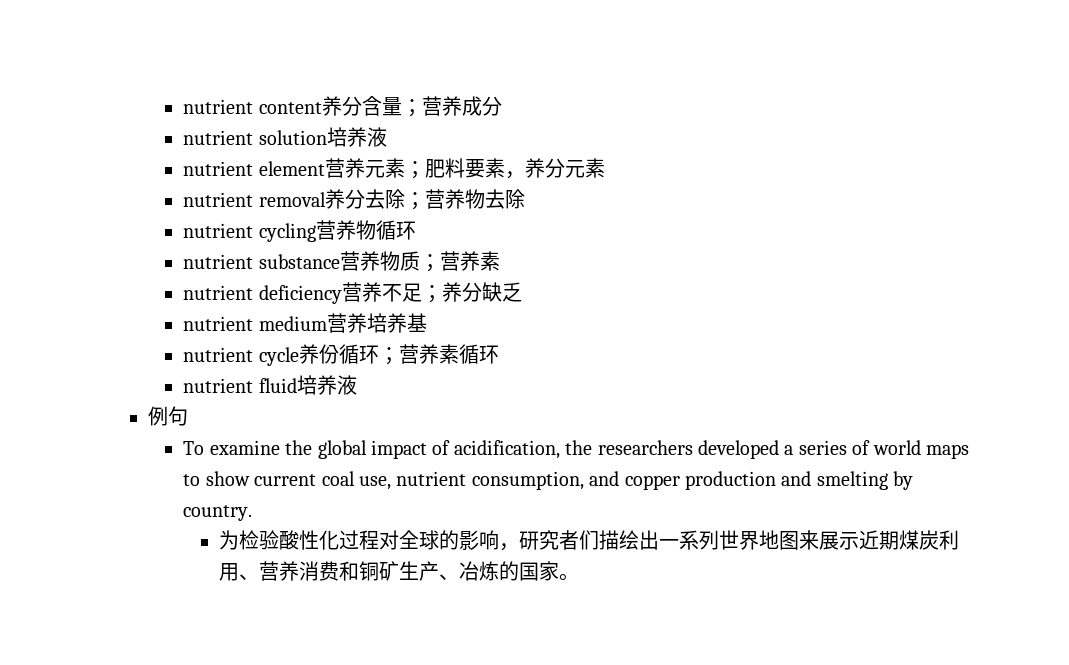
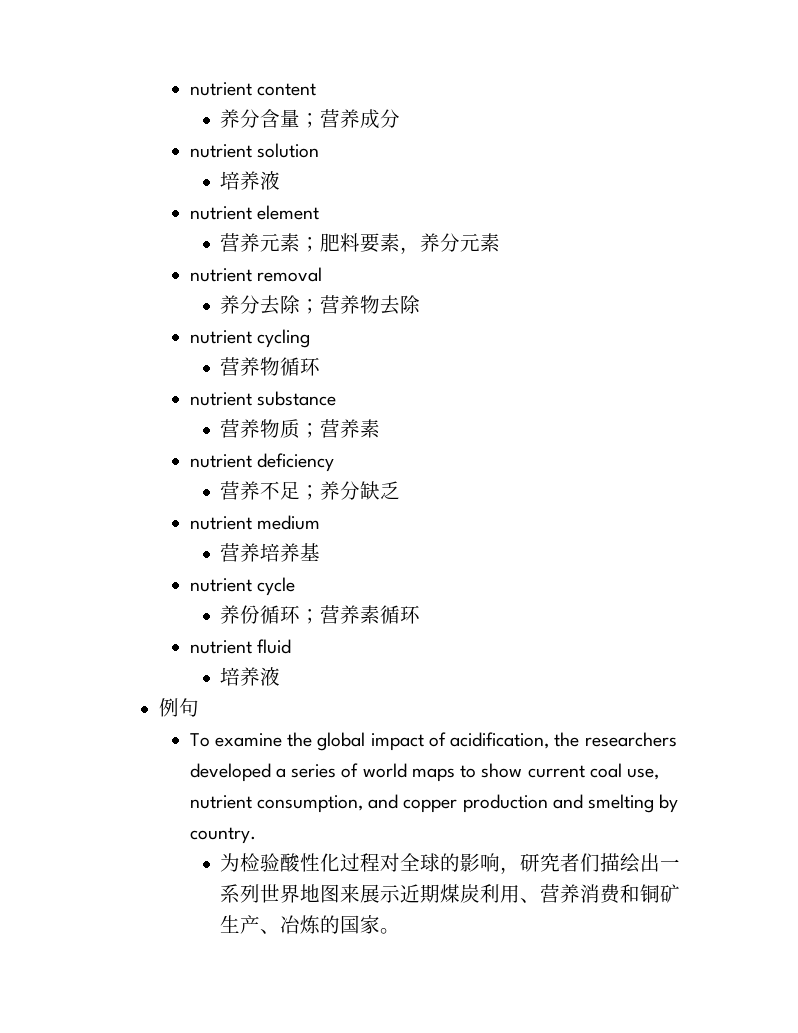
(322, 108) none -> (316, 89) //
(327, 137) none -> (319, 150) //
(325, 168) none -> (319, 212) //
(326, 199) none -> (322, 274) //
(316, 232) none -> (310, 338) //
(340, 261) none -> (336, 398) //
(342, 294) none -> (334, 462) //
(327, 323) none -> (320, 522) //
(299, 356) none -> (295, 586) //
(297, 385) none -> (291, 646) //

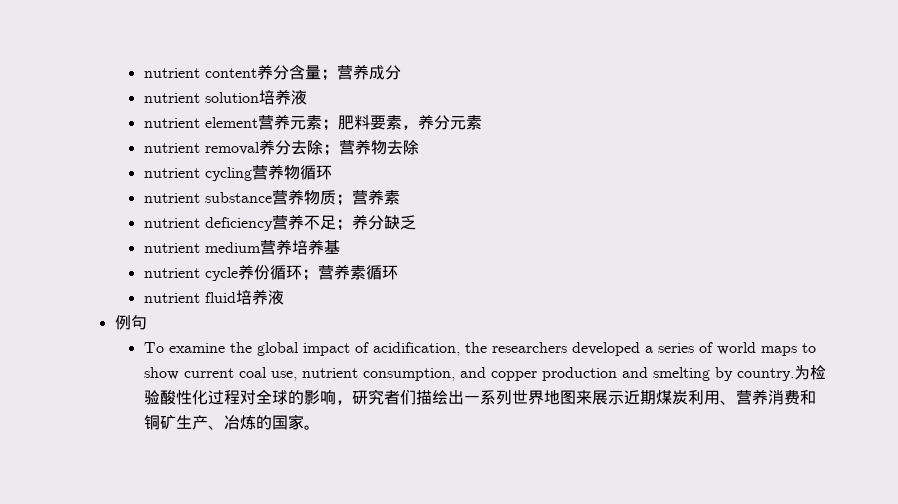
(316, 89) // -> (257, 73) none
(319, 150) // -> (259, 97) none
(319, 212) // -> (258, 122) none
(322, 274) // -> (260, 148) none
(310, 338) // -> (252, 174) none
(336, 398) // -> (272, 197) none
(334, 462) // -> (273, 224) none
(320, 522) // -> (261, 247) none
(295, 586) // -> (238, 274) none
(291, 646) // -> (236, 297) none
(256, 835) // -> (794, 374) none

